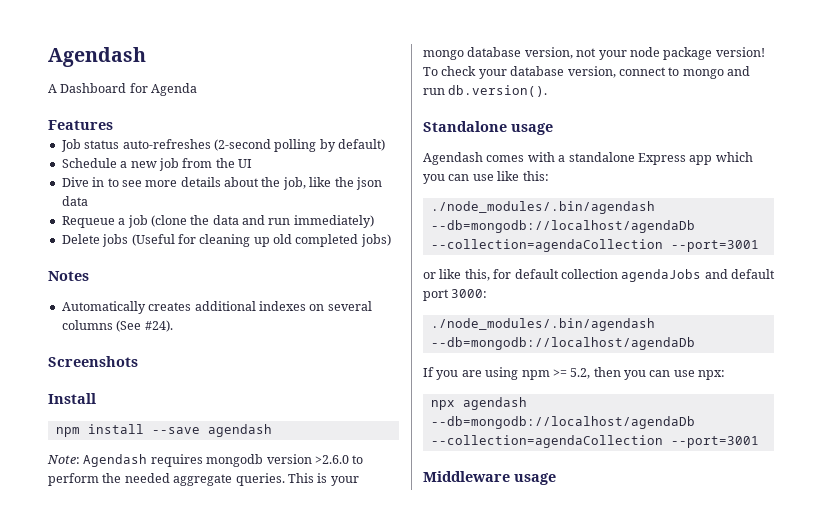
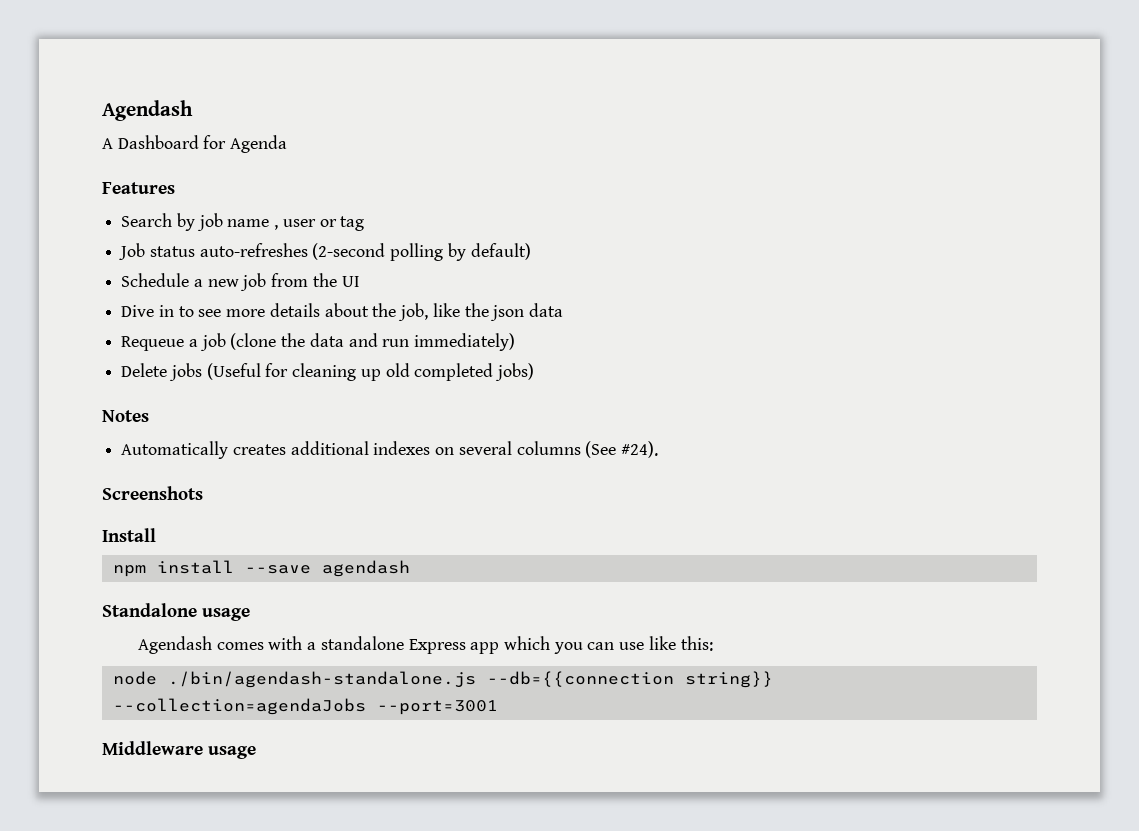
(113, 125) none -> [121,213,365,231] // Search by job name , user or tag
[47,454,364,467] [48,473,359,486] [423,47,765,60] [423,66,750,79] [423,85,548,97] // Note: Agendash requires mongodb version >2.6.0 to perform the needed aggregate queries. This is your mongo database version, not your node package version! To check your database version, connect to mongo and run db.version(). -> (410, 568) none
[430,201,655,214] [430,220,695,233] [430,239,759,252] [423,269,775,282] [423,289,488,301] [430,318,655,331] [430,337,695,350] [423,367,726,380] [430,397,527,410] [430,416,695,429] [430,435,663,448] ./node_modules/.bin/agendash --db=mongodb://localhost/agendaDb --collection=agendaCollection --port=3001 // or like this, for default collection agendaJobs and default port 3000: // ./node_modules/.bin/agendash --db=mongodb://localhost/agendaDb // If you are using npm >= 5.2, then you can use npx: // npx agendash --db=mongodb://localhost/agendaDb --collection=agendaCollection -> [112,671,773,688] [112,698,366,715] node ./bin/agendash-standalone.js --db={{connection string}} --collection=agendaJobs

